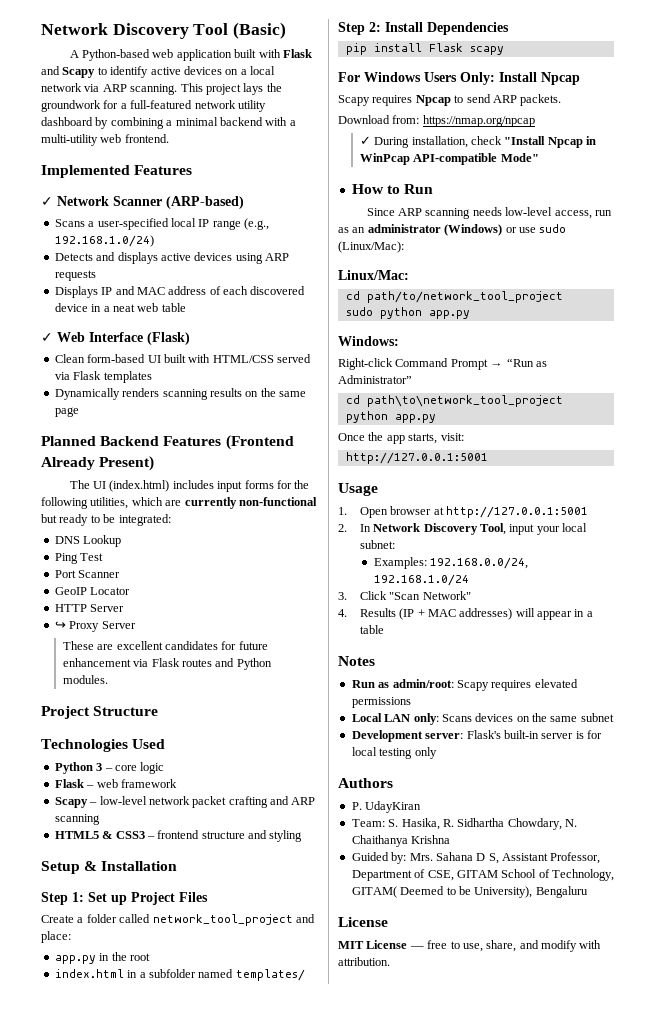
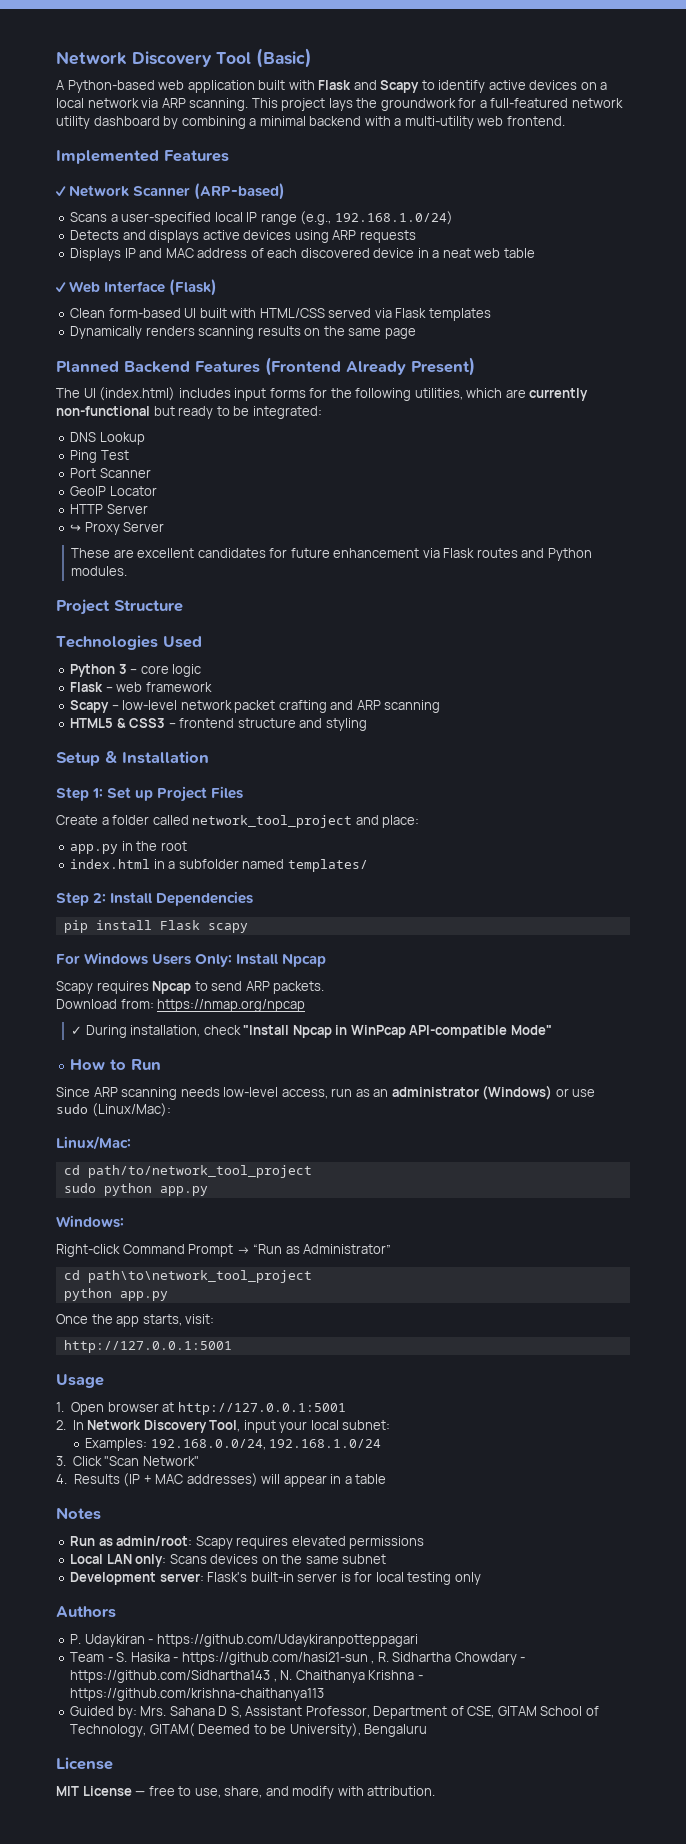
[365,801,422,813] [351,818,562,830] UdayKiran // Team: S. Hasika, R. Sidhartha Chowdary, -> [84,1634,418,1647] [70,1652,526,1665] [70,1670,277,1683] Udaykiran - https://github.com/Udaykiranpotteppagari // Team - S. Hasika - https://github.com/hasi21-sun , R. Sidhartha Chowdary - https://github.com/Sidhartha143 ,
(451, 839) none -> [417,1675,423,1680] [70,1688,325,1701] - https://github.com/krishna-chaithanya113

